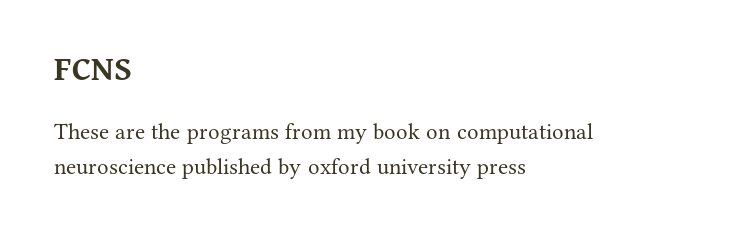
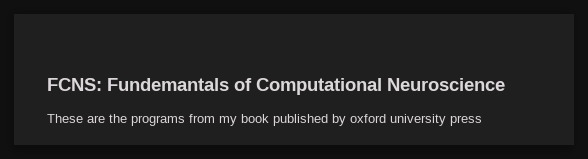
[54,58,132,80] FCNS -> [47,78,505,95] FCNS: Fundemantals of Computational Neuroscience
[426,123,593,144] [54,159,176,175] on computational neuroscience -> (269, 118) none

